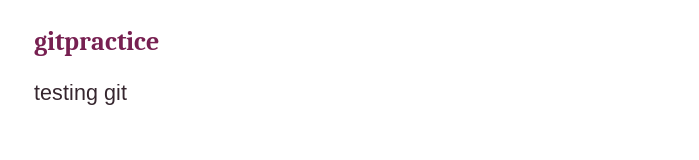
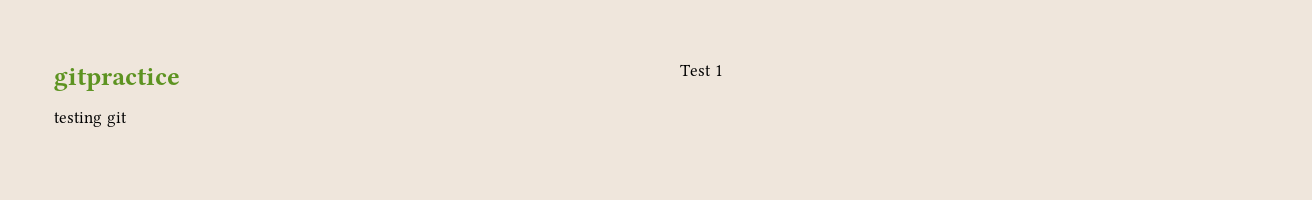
(127, 94) none -> [680,64,723,76] // Test 1

